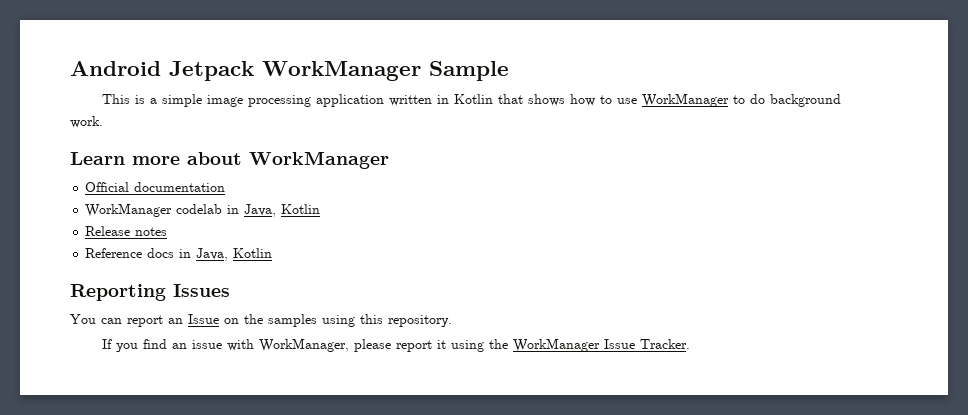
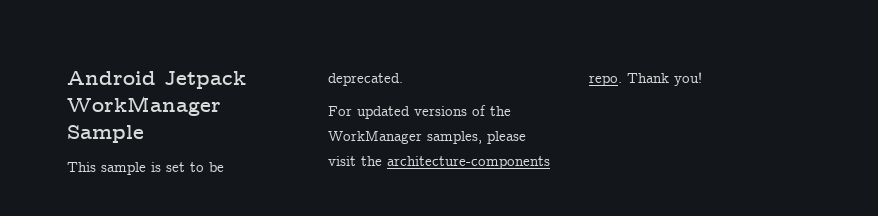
[134,93,841,107] [70,116,103,128] [70,151,389,169] [85,182,226,192] [85,203,321,217] [85,226,168,236] [85,248,273,261] [70,284,230,301] [70,314,452,327] [101,338,690,352] is a simple image processing application written in Kotlin that shows how to use WorkManager to do background work. // Learn more about WorkManager // Official documentation // WorkManager codelab in Java, Kotlin // Release notes // Reference docs in Java, Kotlin // Reporting Issues // You can report an Issue on the samples using this repository. // If you find an issue with WorkManager, please report it using the WorkManager Issue Tracker. -> [101,162,224,175] [328,73,403,86] [328,105,511,119] [328,130,526,144] [328,156,550,169] [589,72,702,86] sample is set to be deprecated. // For updated versions of the WorkManager samples, please visit the architecture-components repo. Thank you!

